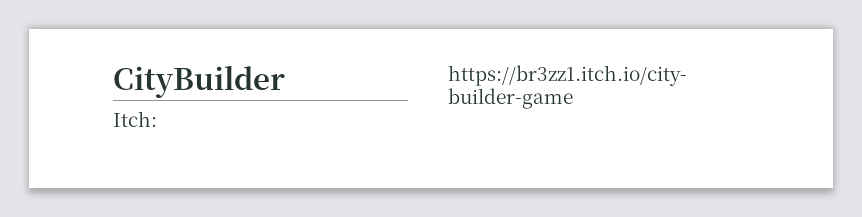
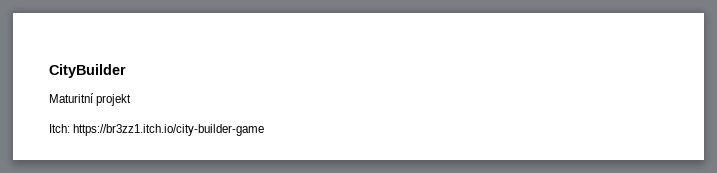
(285, 81) none -> [49,93,132,106] // Maturitní projekt

